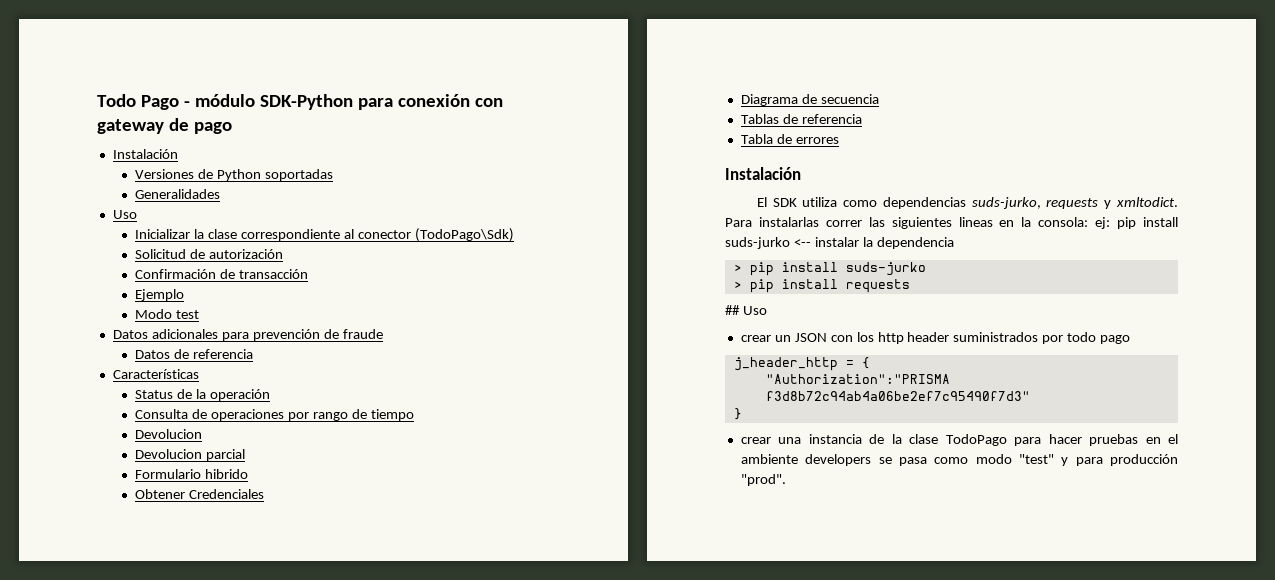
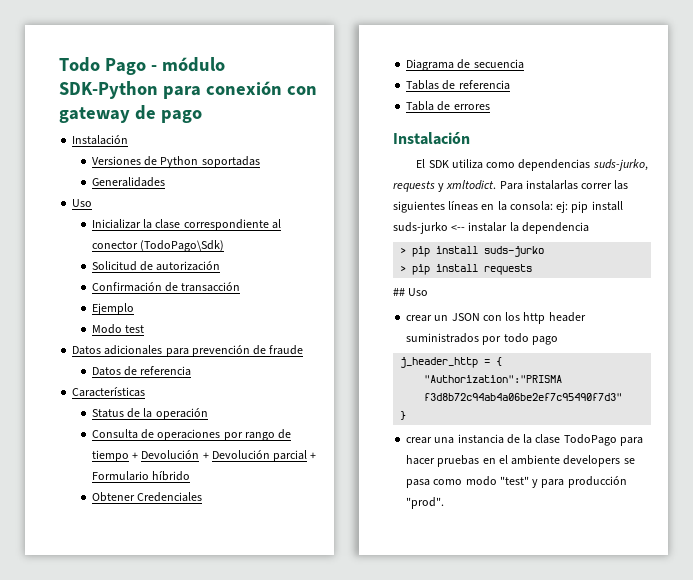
[135,429,203,439] [135,449,246,461] [135,469,249,479] // Devolucion // Devolucion parcial // Formulario hibrido -> [132,450,317,462] [92,471,191,481] + Devolución + Devolución parcial + Formulario híbrido
[958,217,993,227] lineas -> [448,201,479,211] líneas

